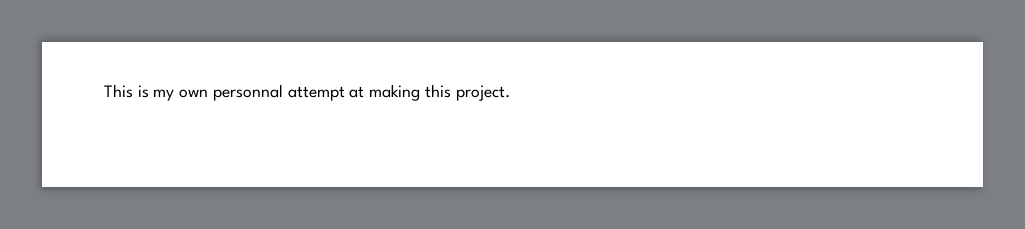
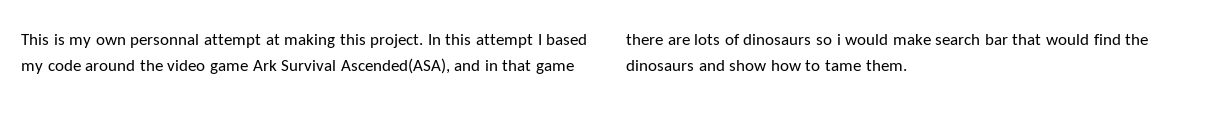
(510, 93) none -> [427,34,588,48] [21,58,575,74] [626,34,1149,45] [626,60,907,71] In this attempt I based my code around the video game Ark Survival Ascended(ASA), and in that game there are lots of dinosaurs so i would make search bar that would find the dinosaurs and show how to tame them.

